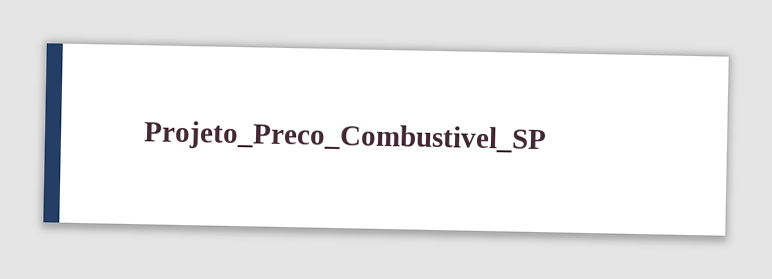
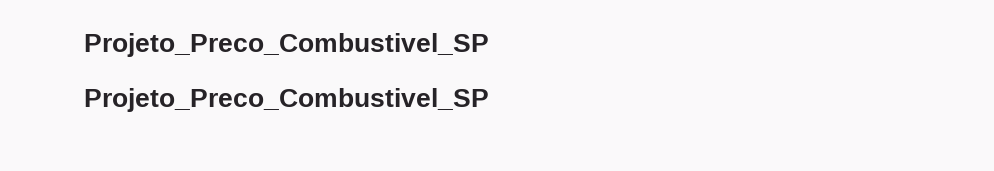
[143,120,547,156] Projeto_Preco_Combustivel_SP -> [84,33,489,57] [84,88,489,112] Projeto_Preco_Combustivel_SP // Projeto_Preco_Combustivel_SP

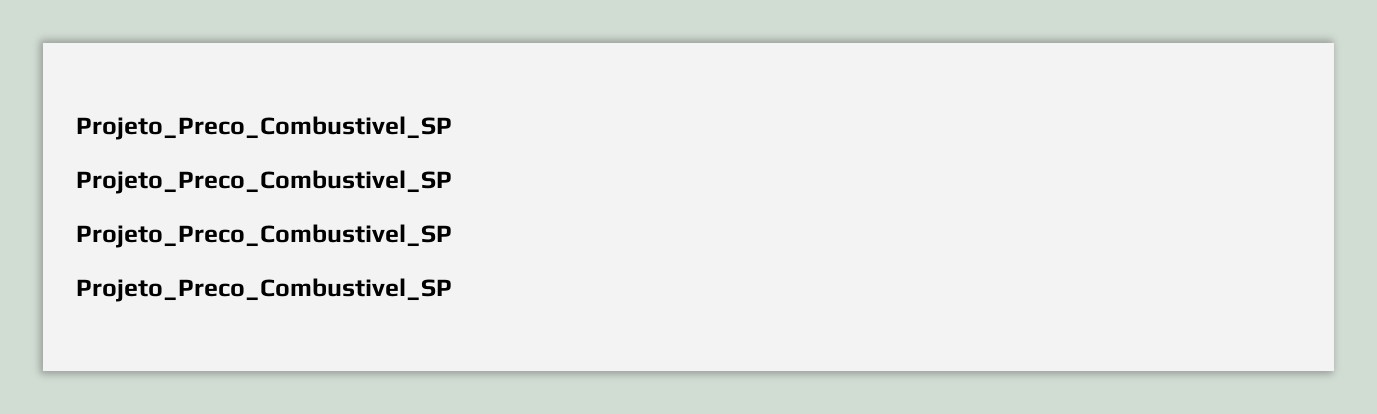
[84,33,489,57] [84,88,489,112] Projeto_Preco_Combustivel_SP // Projeto_Preco_Combustivel_SP -> [76,116,452,140] [76,170,452,194] [76,224,452,248] [76,278,452,302] Projeto_Preco_Combustivel_SP // Projeto_Preco_Combustivel_SP // Projeto_Preco_Combustivel_SP // Projeto_Preco_Combustivel_SP

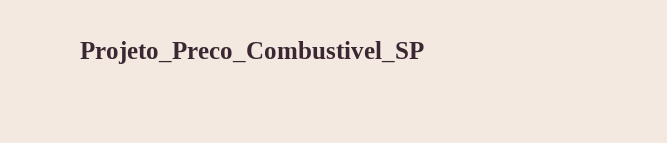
[76,116,452,140] [76,170,452,194] [76,224,452,248] [76,278,452,302] Projeto_Preco_Combustivel_SP // Projeto_Preco_Combustivel_SP // Projeto_Preco_Combustivel_SP // Projeto_Preco_Combustivel_SP -> [80,41,424,64] Projeto_Preco_Combustivel_SP

